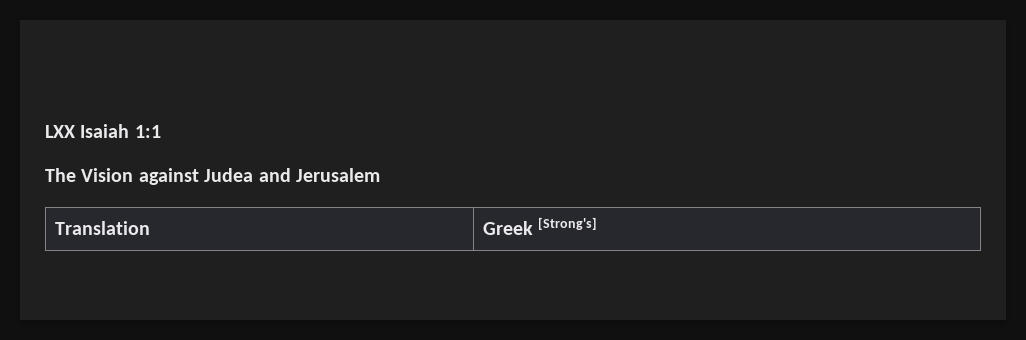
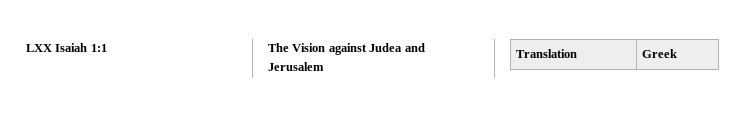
[538,217,598,230] [Strong's] -> (677, 53) none

